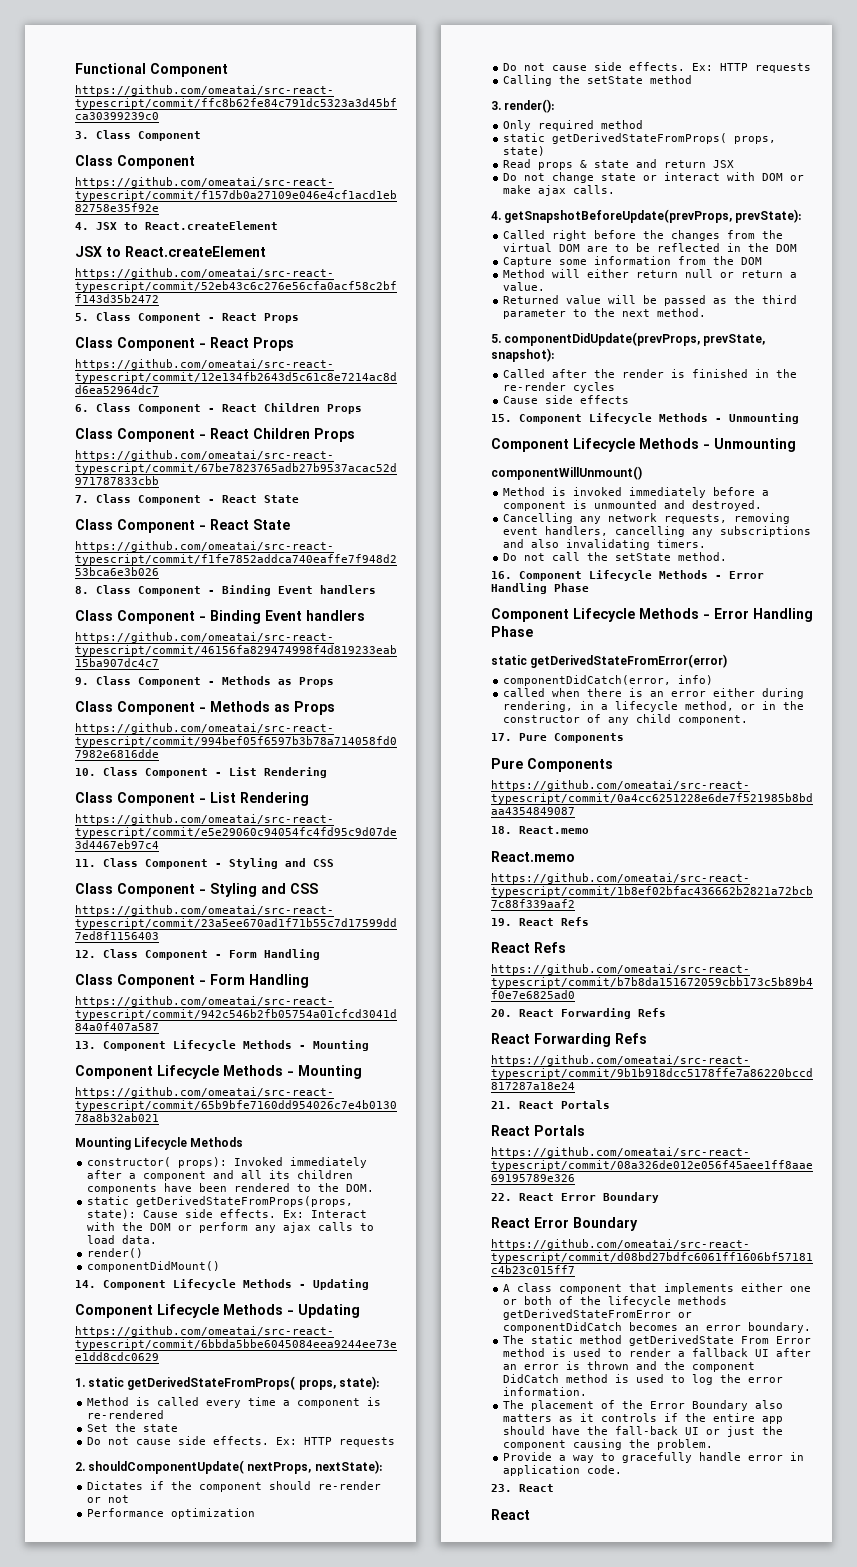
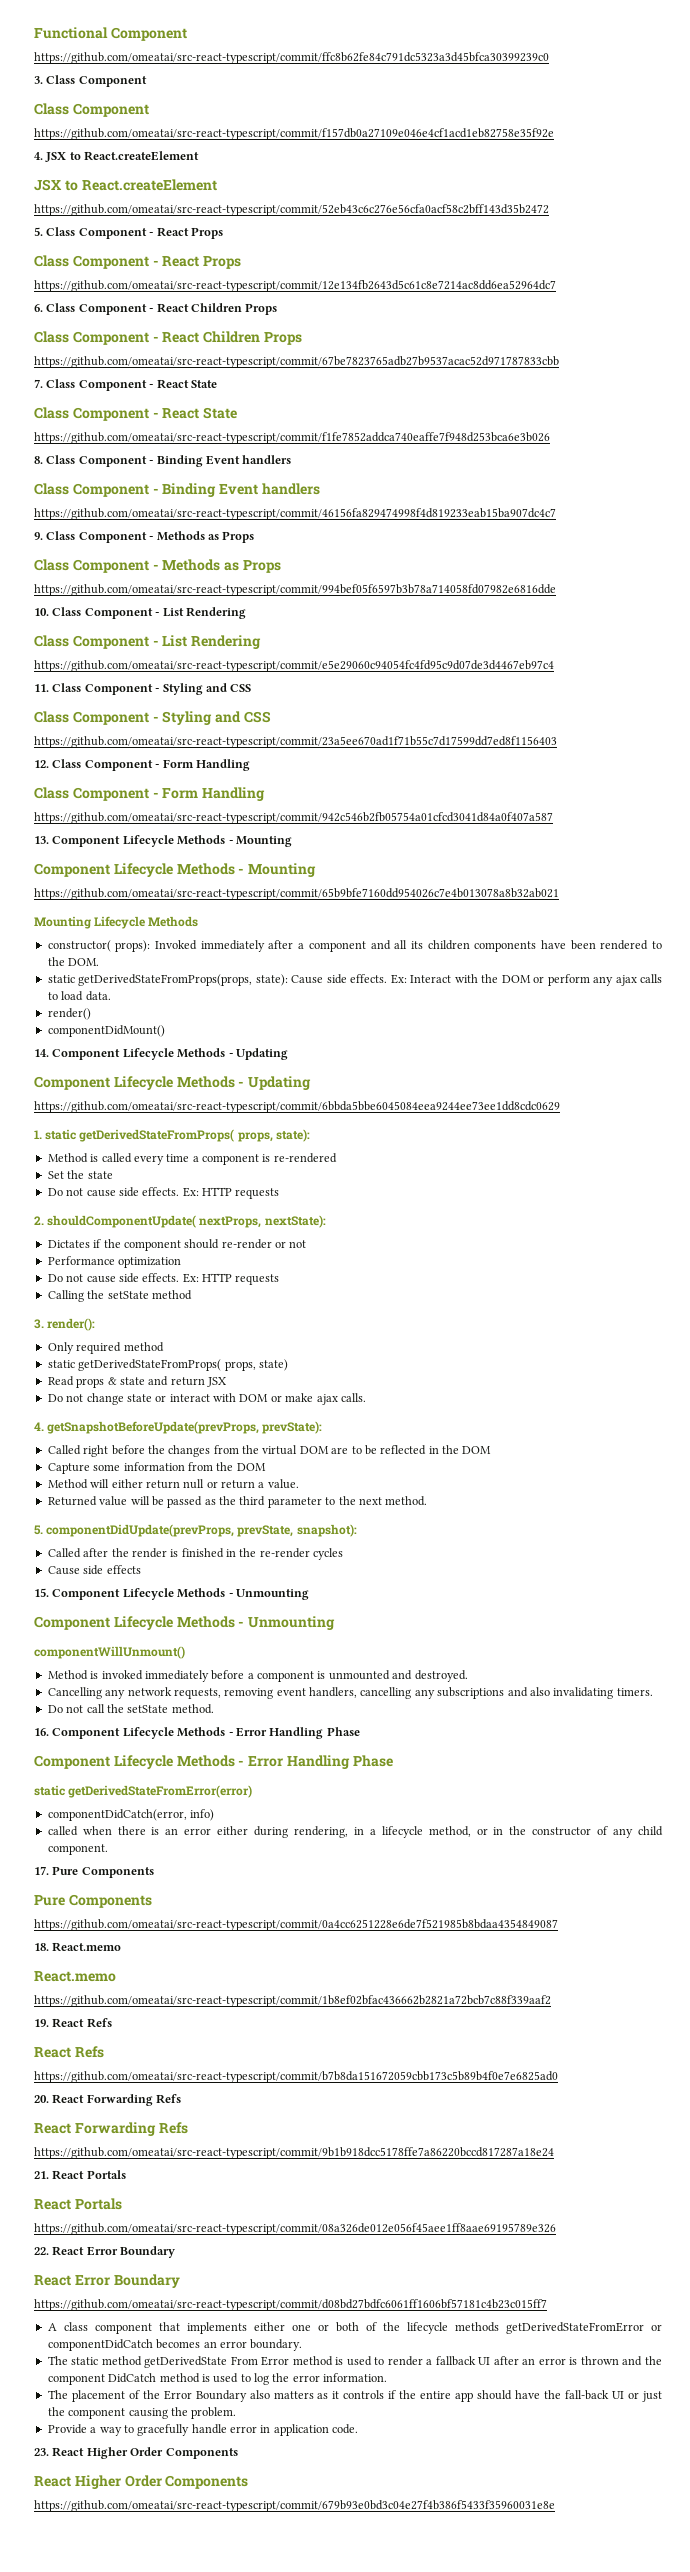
[491,1509,530,1520] // React -> [86,2447,238,2459] [34,2475,249,2489] [34,2500,555,2512] Higher Order Components // React Higher Order Components // https://github.com/omeatai/src-react-typescript/commit/679b93e0bd3c04e27f4b386f5433f35960031e8e

